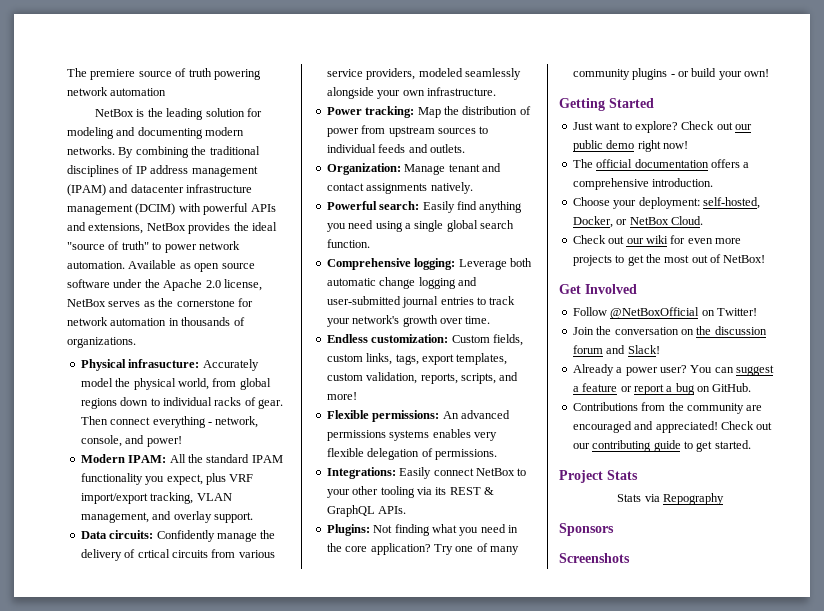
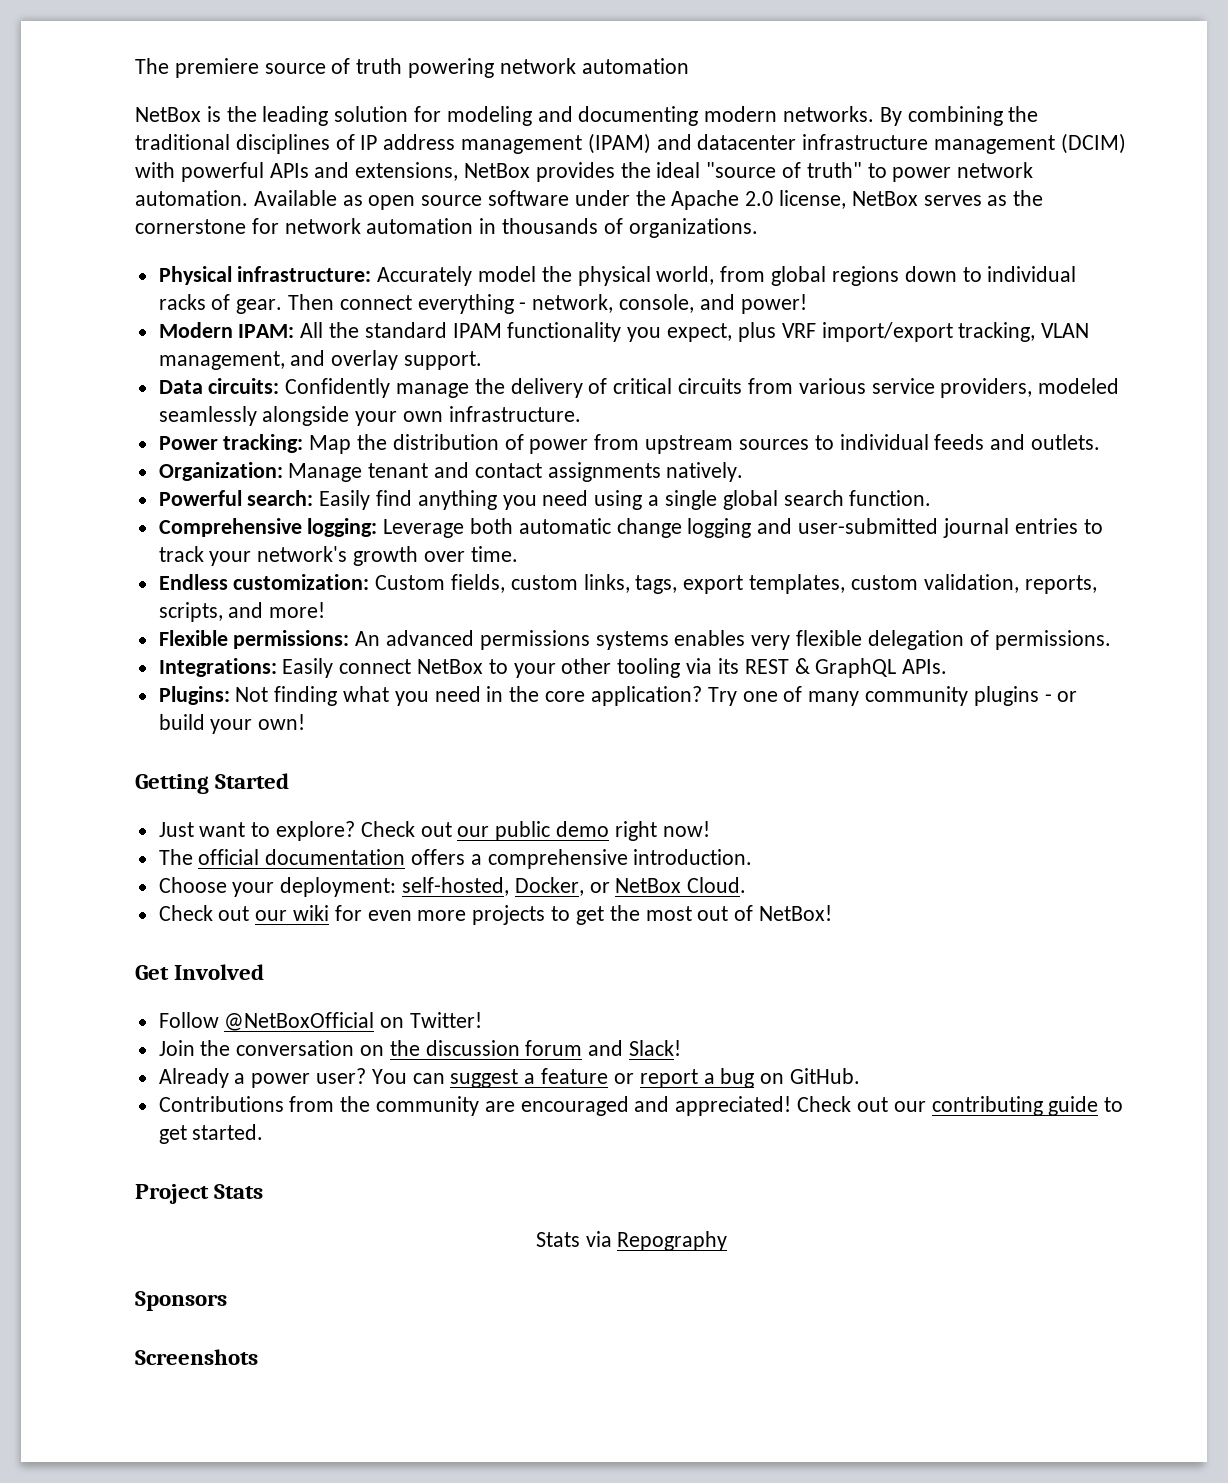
[128,359,200,368] infrasucture: -> [237,266,372,282] infrastructure:
[137,549,170,558] crtical -> [613,378,673,394] critical

